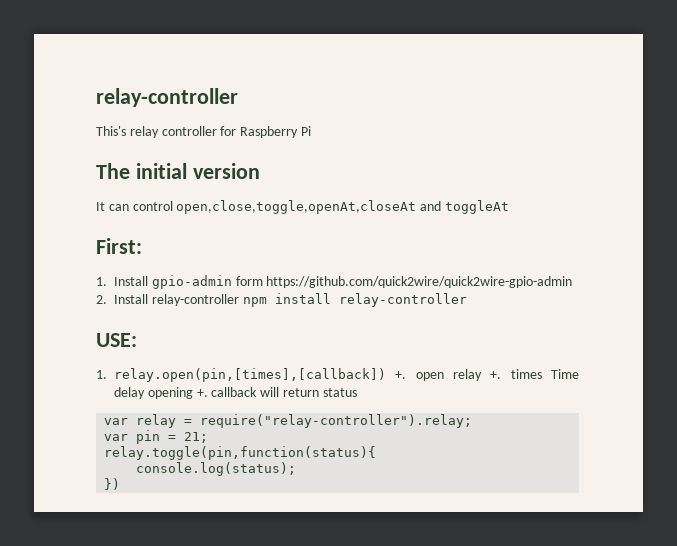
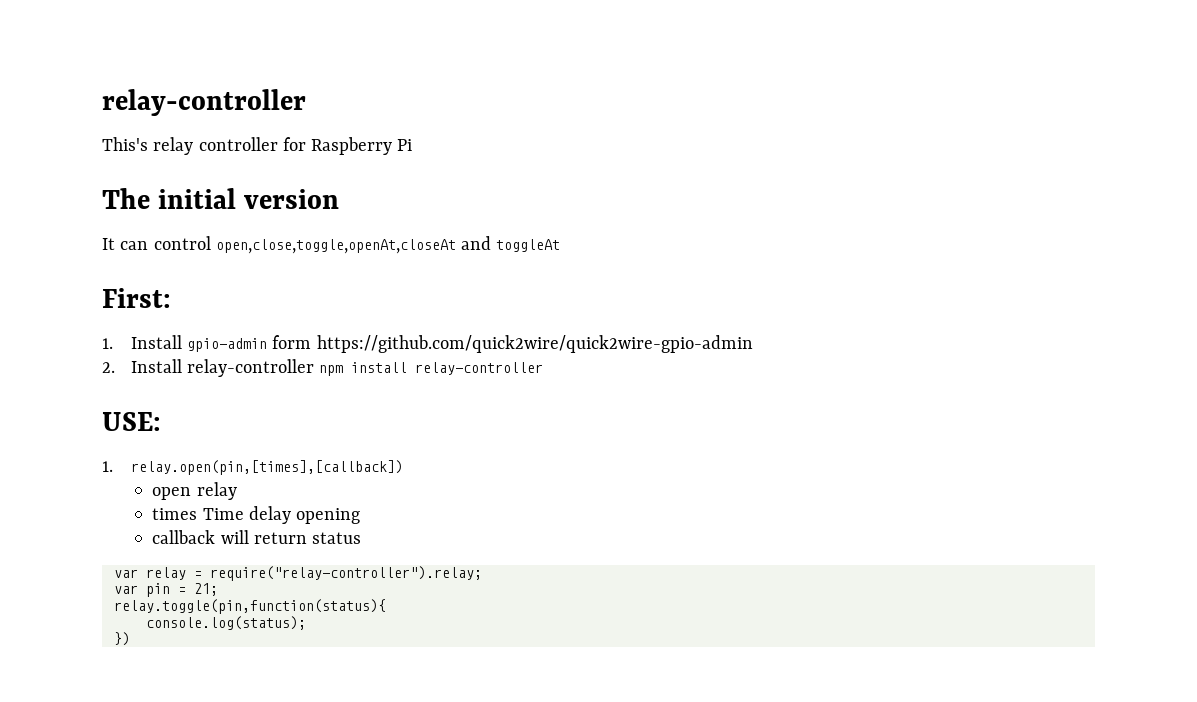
[395,371,407,379] +. -> (403, 467) //
[490,371,502,379] +. -> (237, 491) //
[196,389,208,397] +. -> (361, 516) //

